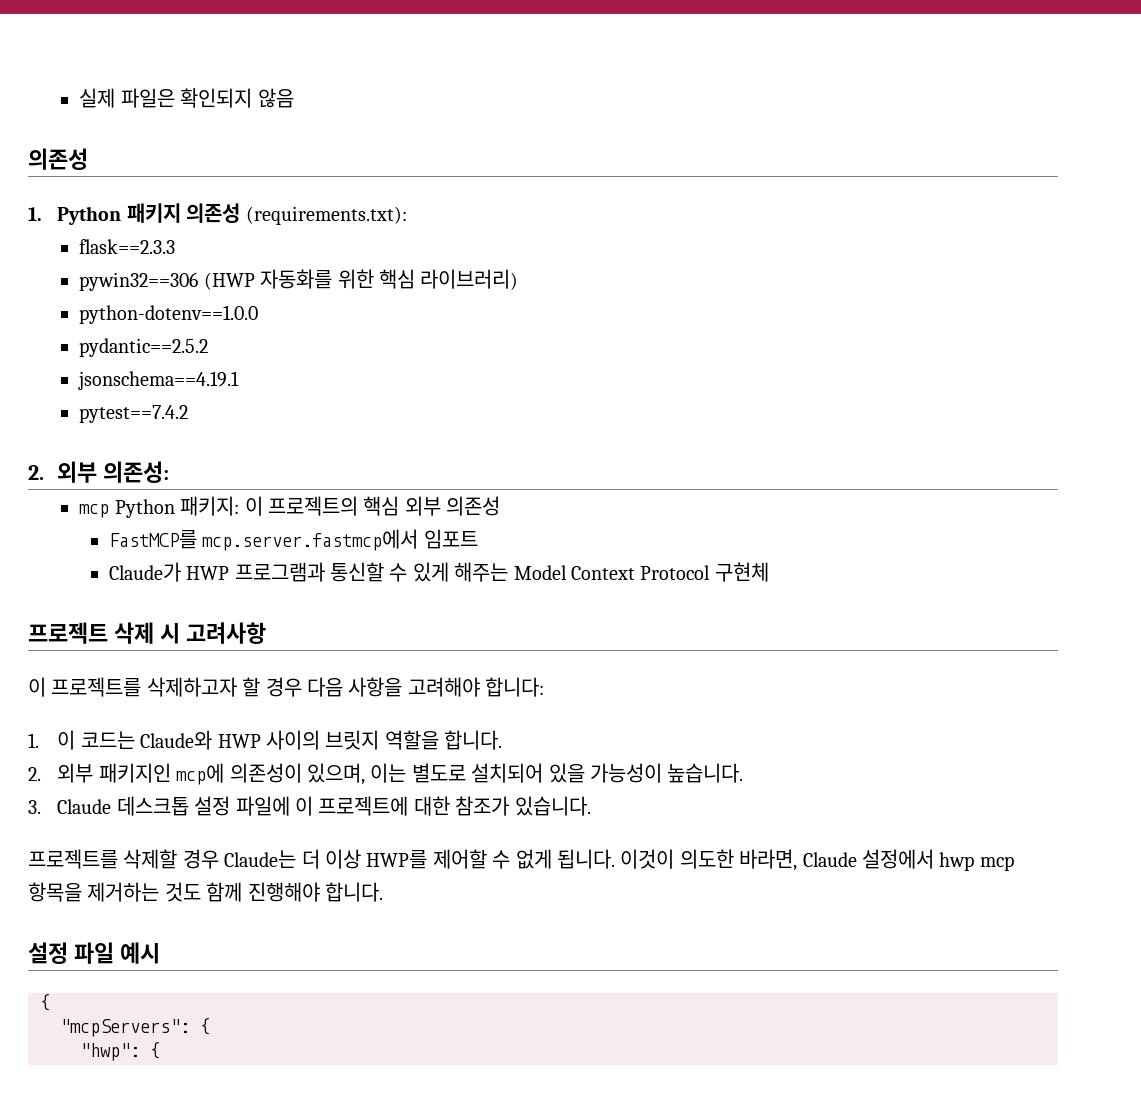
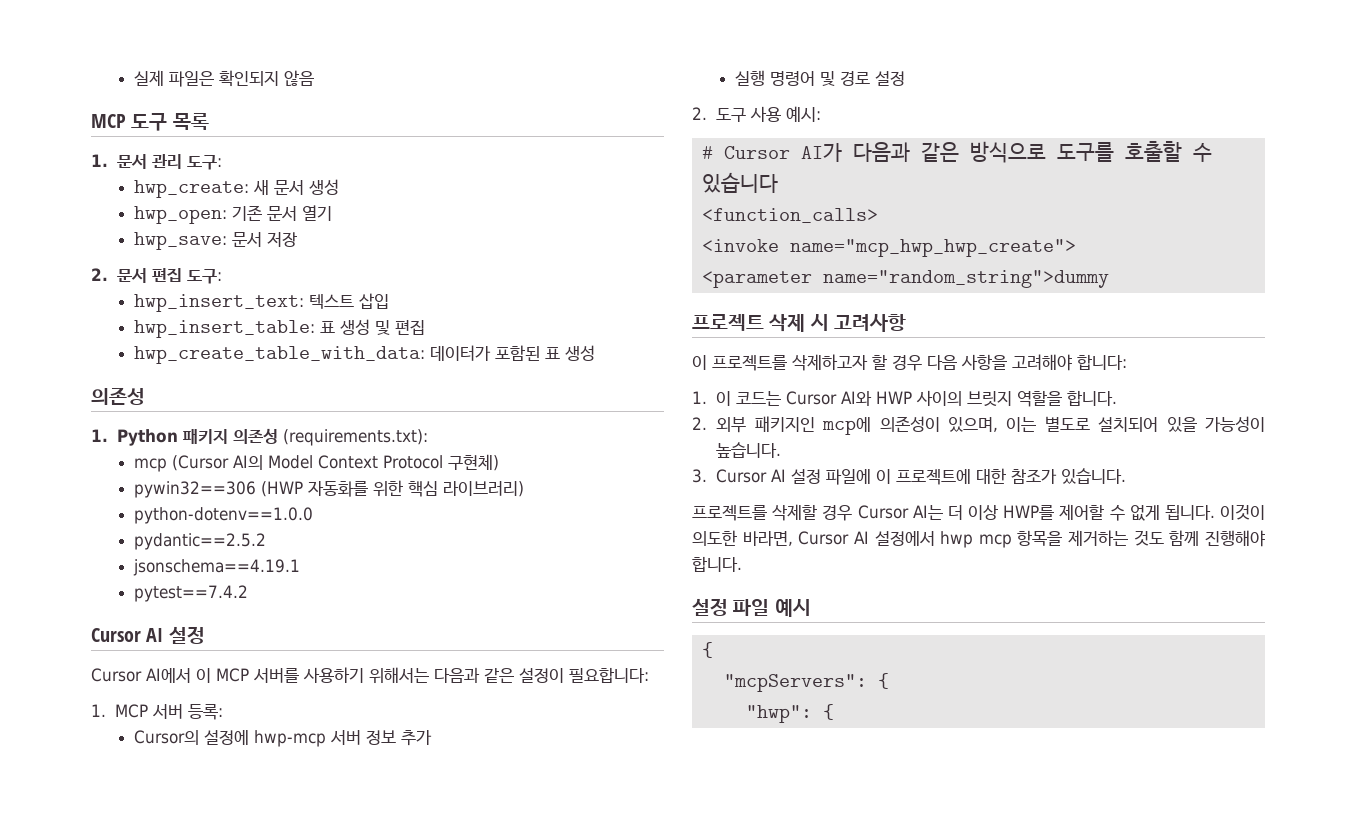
(294, 98) none -> [91,113,209,131] [91,154,222,170] [134,179,340,198] [134,205,333,224] [134,232,298,250] [91,268,222,284] [134,293,390,312] [134,319,426,338] [134,345,596,364] // MCP 도구 목록 // 1. 문서 관리 도구: // hwp_create: 새 문서 생성 // hwp_open: 기존 문서 열기 // hwp_save: 문서 저장 // 2. 문서 편집 도구: // hwp_insert_text: 텍스트 삽입 // hwp_insert_table: 표 생성 및 편집 // hwp_create_table_with_data: 데이터가 포함된 표 생성
[79,239,176,254] flask==2.3.3 -> [134,454,500,472] mcp (Cursor AI의 Model Context Protocol 구현체)
[28,461,170,483] [79,496,501,518] [108,529,478,551] [108,562,769,582] 2. 외부 의존성: // mcp Python 패키지: 이 프로젝트의 핵심 외부 의존성 // FastMCP를 mcp.server.fastmcp에서 임포트 // Claude가 HWP 프로그램과 통신할 수 있게 해주는 Model Context Protocol 구현체 -> [91,626,205,644] [91,667,649,684] [91,704,224,720] [134,730,433,747] [735,70,906,86] [692,106,822,122] [702,141,1213,163] [702,172,779,193] [702,208,879,223] [702,239,1077,257] [702,270,1110,288] Cursor AI 설정 // Cursor AI에서 이 MCP 서버를 사용하기 위해서는 다음과 같은 설정이 필요합니다: // 1. MCP 서버 등록: // Cursor의 설정에 hwp-mcp 서버 정보 추가 // 실행 명령어 및 경로 설정 // 2. 도구 사용 예시: // # Cursor AI가 다음과 같은 방식으로 도구를 호출할 수 있습니다 // <function_calls> // <invoke name="mcp_hwp_hwp_create"> // <parameter name="random_string">dummy
[140,730,213,750] Claude와 -> [786,391,873,406] Cursor AI와
[57,796,189,816] Claude 데스크톱 -> [716,469,787,483] Cursor AI
[224,850,297,868] Claude는 -> [857,505,943,520] Cursor AI는
[802,852,857,867] Claude -> [798,531,869,545] Cursor AI

